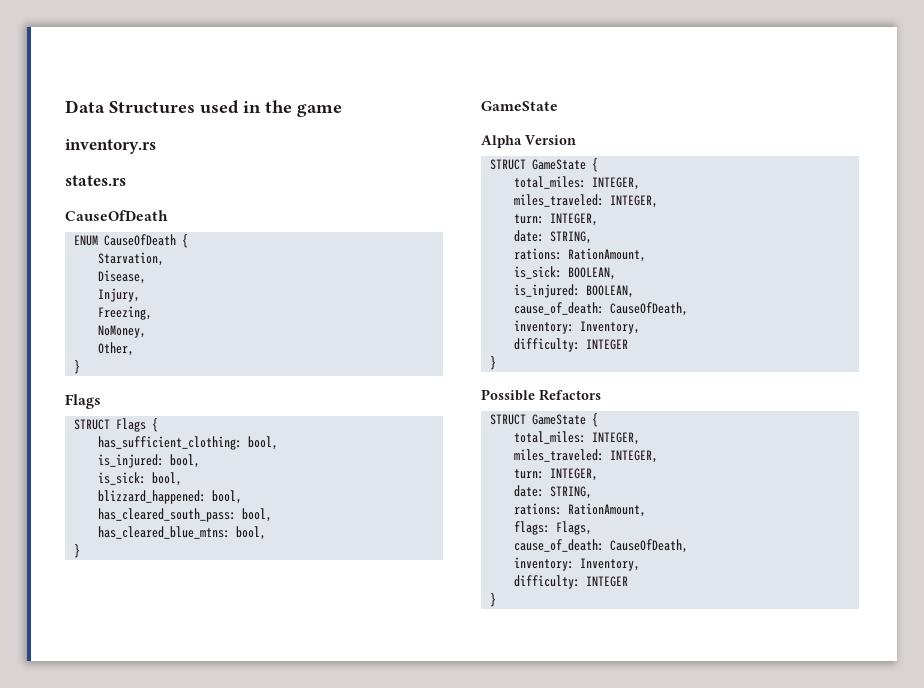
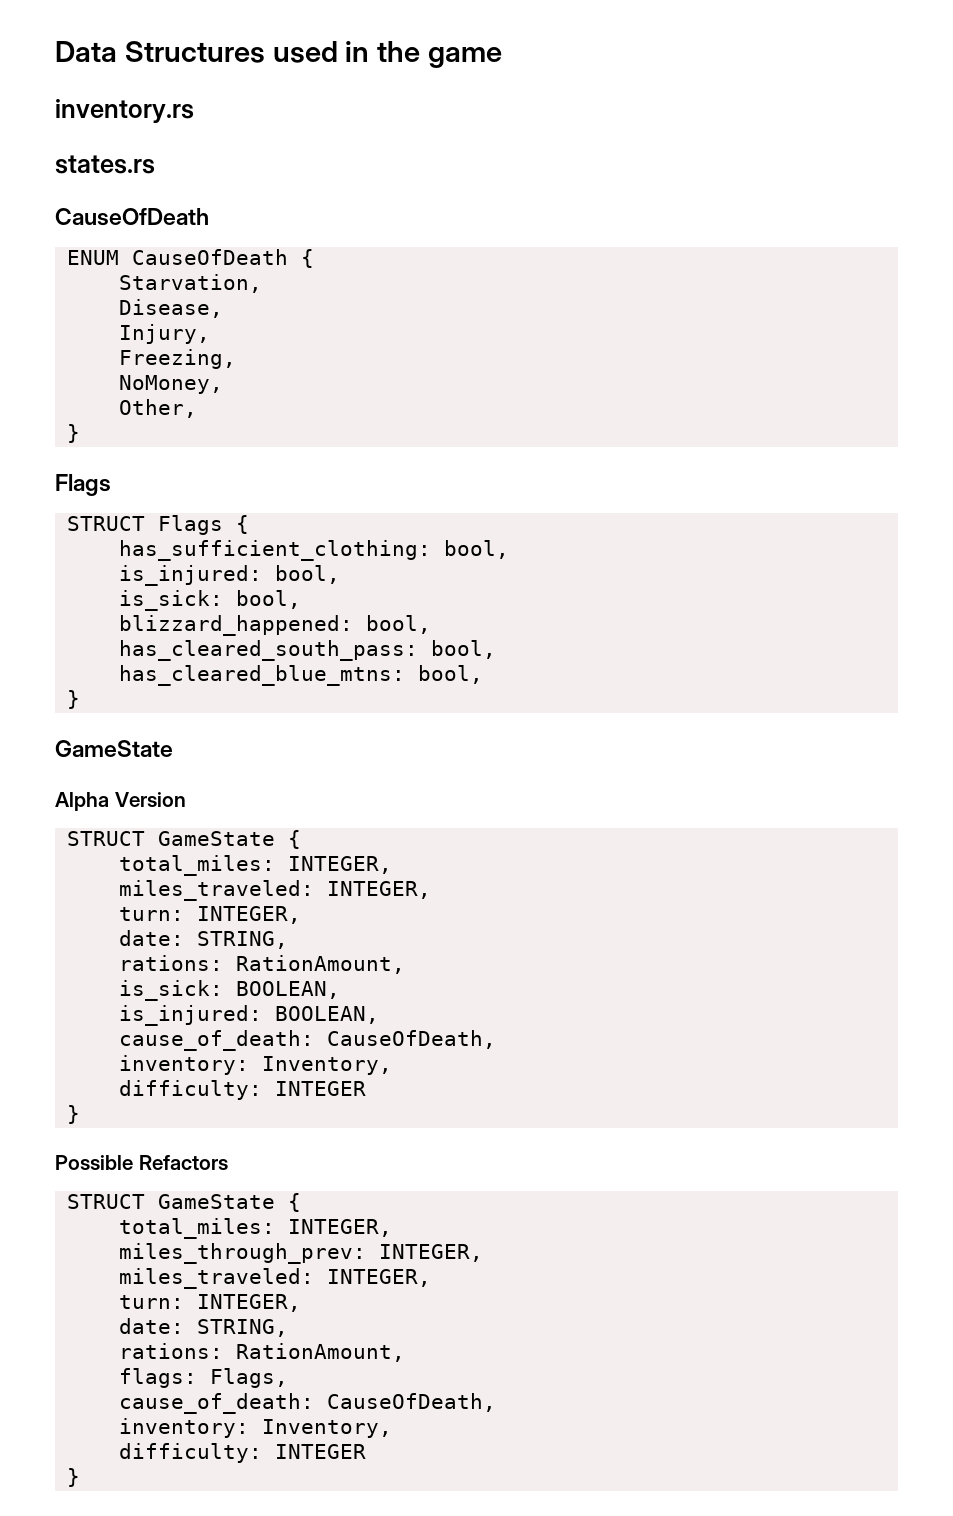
(640, 438) none -> [119,1243,484,1264] // miles_through_prev: INTEGER,

